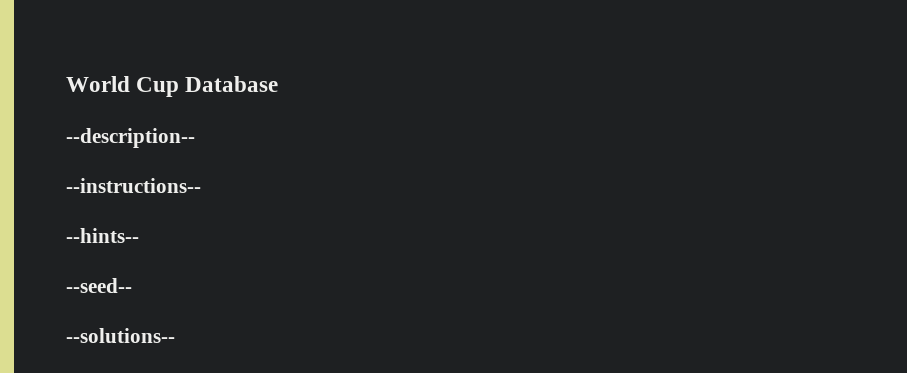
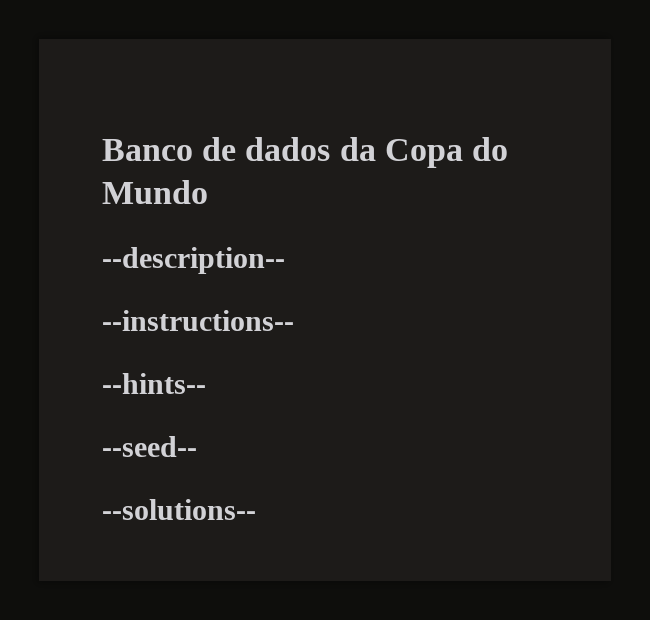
[66,76,279,97] World Cup Database -> [102,137,508,168] [102,180,208,204] Banco de dados da Copa do Mundo

